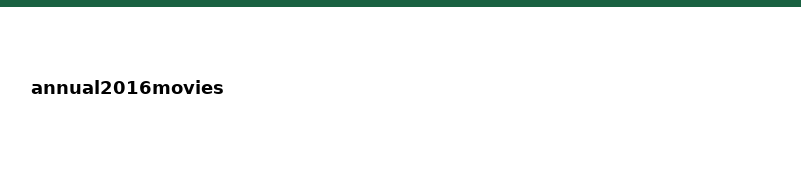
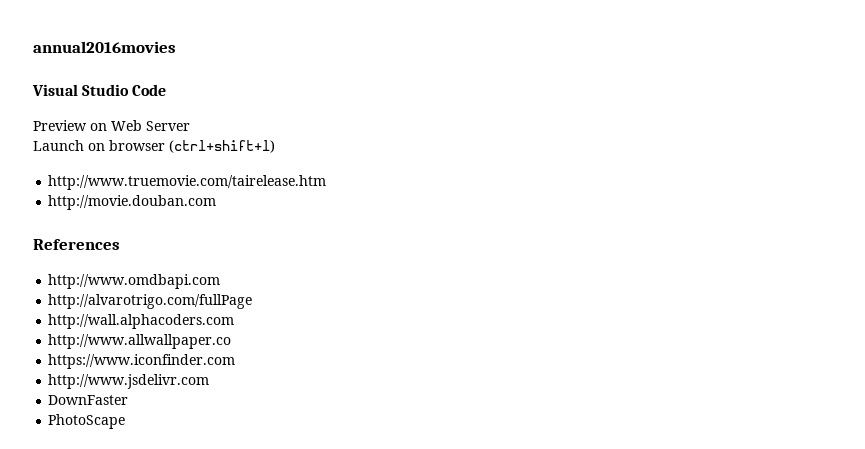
(224, 87) none -> [32,84,167,96] [33,120,190,131] [33,140,275,153] [48,175,327,190] [48,195,217,210] [33,239,120,250] [48,274,221,289] [48,294,253,309] [48,314,235,329] [48,334,232,349] [48,354,236,369] [48,374,210,389] [48,395,129,405] [48,414,126,429] // Visual Studio Code // Preview on Web Server // Launch on browser (ctrl+shift+l) // http://www.truemovie.com/tairelease.htm // http://movie.douban.com // References // http://www.omdbapi.com // http://alvarotrigo.com/fullPage // http://wall.alphacoders.com // http://www.allwallpaper.co // https://www.iconfinder.com // http://www.jsdelivr.com // DownFaster // PhotoScape

